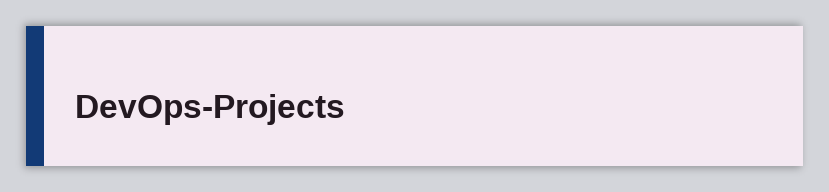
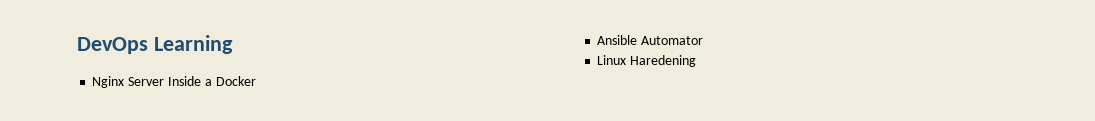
[75,94,345,125] DevOps-Projects -> [77,35,233,54] [92,76,256,88] [597,35,704,45] [597,55,697,67] DevOps Learning // Nginx Server Inside a Docker // Ansible Automator // Linux Haredening

